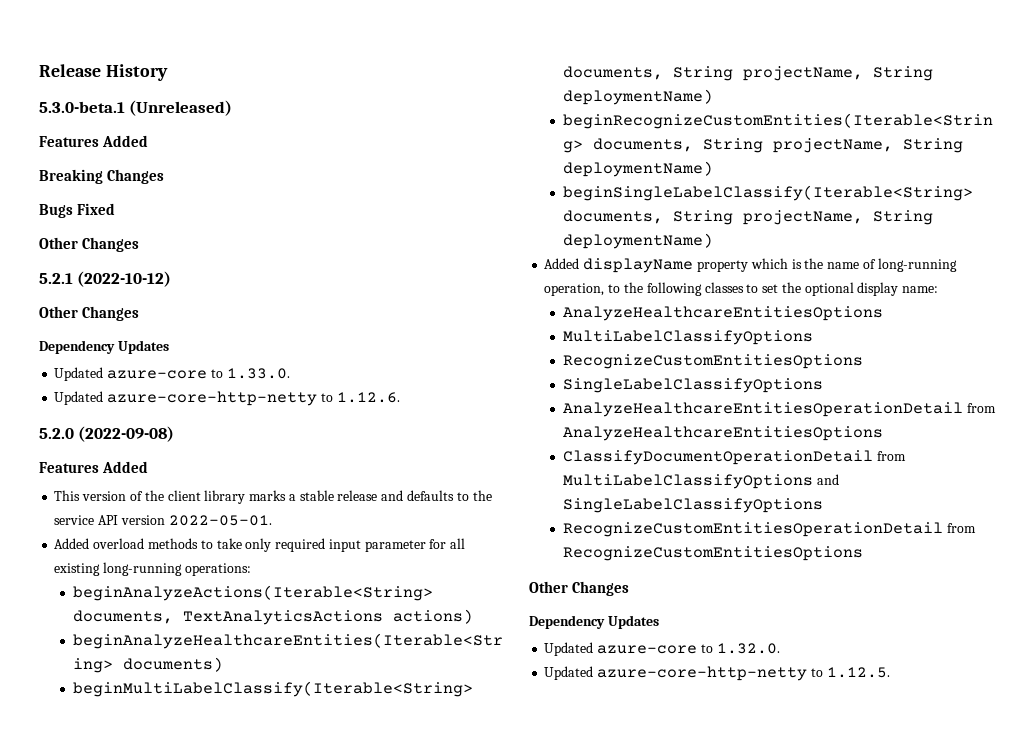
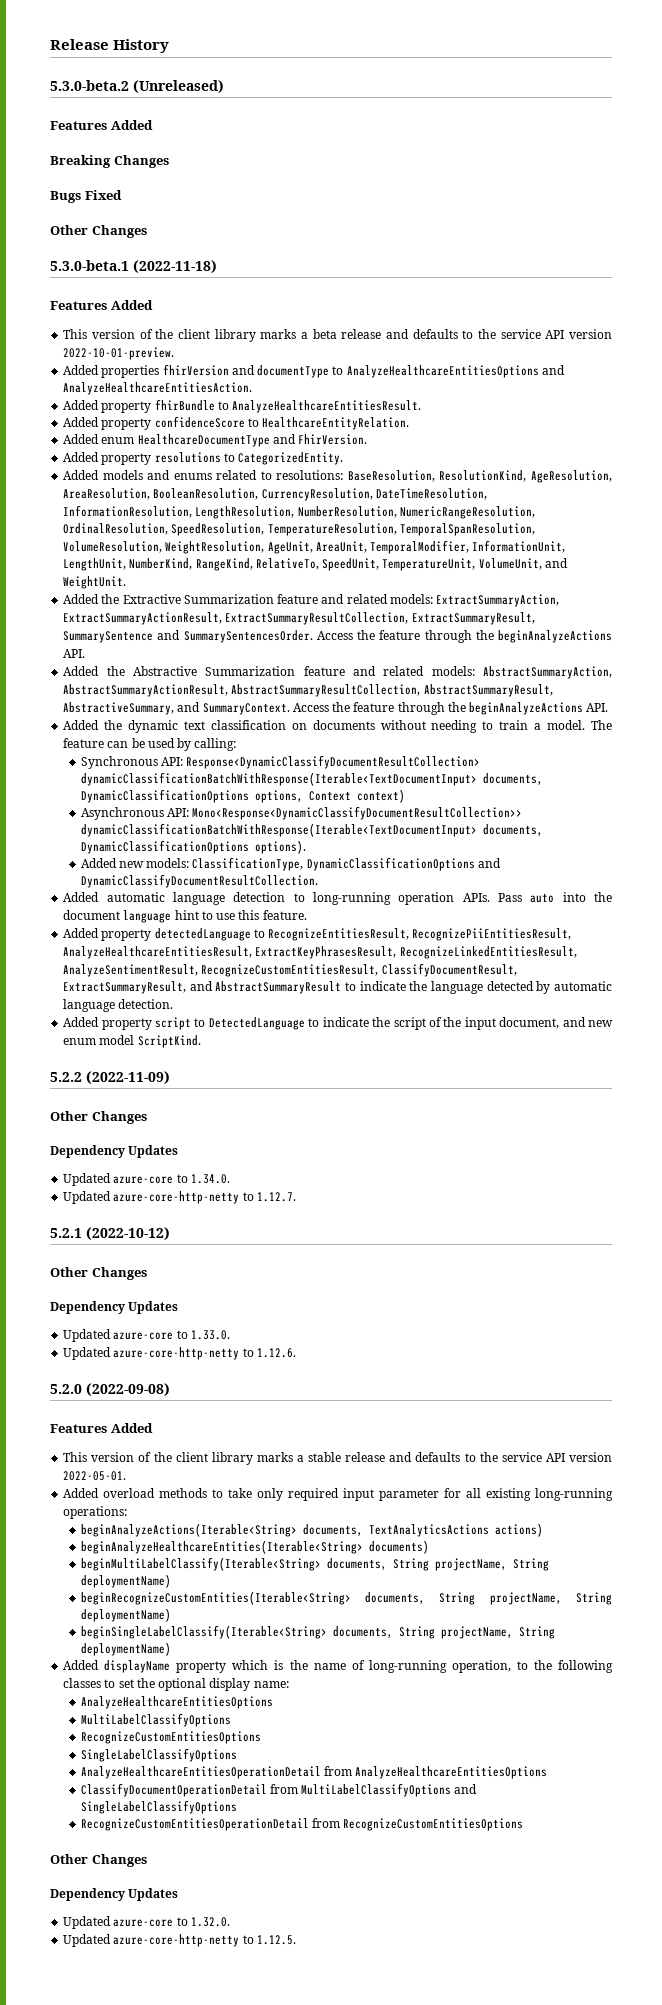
[39,101,125,113] 5.3.0-beta.1 -> [50,80,129,91] 5.3.0-beta.2
(140, 244) none -> [50,260,217,273] [50,300,153,310] [63,329,612,342] [63,347,175,360] [63,364,565,378] [63,382,253,395] [63,399,422,413] [63,416,410,430] [63,434,368,447] [63,452,344,465] [63,470,612,483] [63,488,487,501] [63,505,535,519] [63,523,535,536] [63,540,566,554] [63,558,568,571] [63,576,127,589] [63,594,560,607] [63,612,535,625] [63,630,612,643] [63,649,86,658] [63,666,612,679] [63,684,553,697] [63,702,609,715] [63,720,612,733] [63,738,237,751] [80,755,481,769] [80,772,543,786] [80,789,405,803] [80,806,523,820] [80,823,543,837] [80,840,306,854] [80,857,501,871] [80,874,318,888] [63,892,613,905] [63,910,307,923] [63,928,572,941] [63,946,577,959] [63,963,517,977] [63,981,612,994] [63,999,174,1012] [63,1017,613,1030] [63,1035,201,1048] [50,1071,170,1084] [50,1111,147,1124] [50,1145,179,1158] [63,1173,230,1186] [63,1191,296,1204] // 5.3.0-beta.1 (2022-11-18) // Features Added // This version of the client library marks a beta release and defaults to the service API version 2022-10-01-preview. // Added properties fhirVersion and documentType to AnalyzeHealthcareEntitiesOptions and AnalyzeHealthcareEntitiesAction. // Added property fhirBundle to AnalyzeHealthcareEntitiesResult. // Added property confidenceScore to HealthcareEntityRelation. // Added enum HealthcareDocumentType and FhirVersion. // Added property resolutions to CategorizedEntity. // Added models and enums related to resolutions: BaseResolution, ResolutionKind, AgeResolution, AreaResolution, BooleanResolution, CurrencyResolution, DateTimeResolution, InformationResolution, LengthResolution, NumberResolution, NumericRangeResolution, OrdinalResolution, SpeedResolution, TemperatureResolution, TemporalSpanResolution, VolumeResolution, WeightResolution, AgeUnit, AreaUnit, TemporalModifier, InformationUnit, LengthUnit, NumberKind, RangeKind, RelativeTo, SpeedUnit, TemperatureUnit, VolumeUnit, and WeightUnit. // Added the Extractive Summarization feature and related models: ExtractSummaryAction, ExtractSummaryActionResult, ExtractSummaryResultCollection, ExtractSummaryResult, SummarySentence and SummarySentencesOrder. Access the feature through the beginAnalyzeActions API. // Added the Abstractive Summarization feature and related models: AbstractSummaryAction, AbstractSummaryActionResult, AbstractSummaryResultCollection, AbstractSummaryResult, AbstractiveSummary, and SummaryContext. Access the feature through the beginAnalyzeActions API. // Added the dynamic text classification on documents without needing to train a model. The feature can be used by calling: // Synchronous API: Response<DynamicClassifyDocumentResultCollection> dynamicClassificationBatchWithResponse(Iterable<TextDocumentInput> documents, DynamicClassificationOptions options, Context context) // Asynchronous API: Mono<Response<DynamicClassifyDocumentResultCollection>> dynamicClassificationBatchWithResponse(Iterable<TextDocumentInput> documents, DynamicClassificationOptions options). // Added new models: ClassificationType, DynamicClassificationOptions and DynamicClassifyDocumentResultCollection. // Added automatic language detection to long-running operation APIs. Pass auto into the document language hint to use this feature. // Added property detectedLanguage to RecognizeEntitiesResult, RecognizePiiEntitiesResult, AnalyzeHealthcareEntitiesResult, ExtractKeyPhrasesResult, RecognizeLinkedEntitiesResult, AnalyzeSentimentResult, RecognizeCustomEntitiesResult, ClassifyDocumentResult, ExtractSummaryResult, and AbstractSummaryResult to indicate the language detected by automatic language detection. // Added property script to DetectedLanguage to indicate the script of the input document, and new enum model ScriptKind. // 5.2.2 (2022-11-09) // Other Changes // Dependency Updates // Updated azure-core to 1.34.0. // Updated azure-core-http-netty to 1.12.7.

